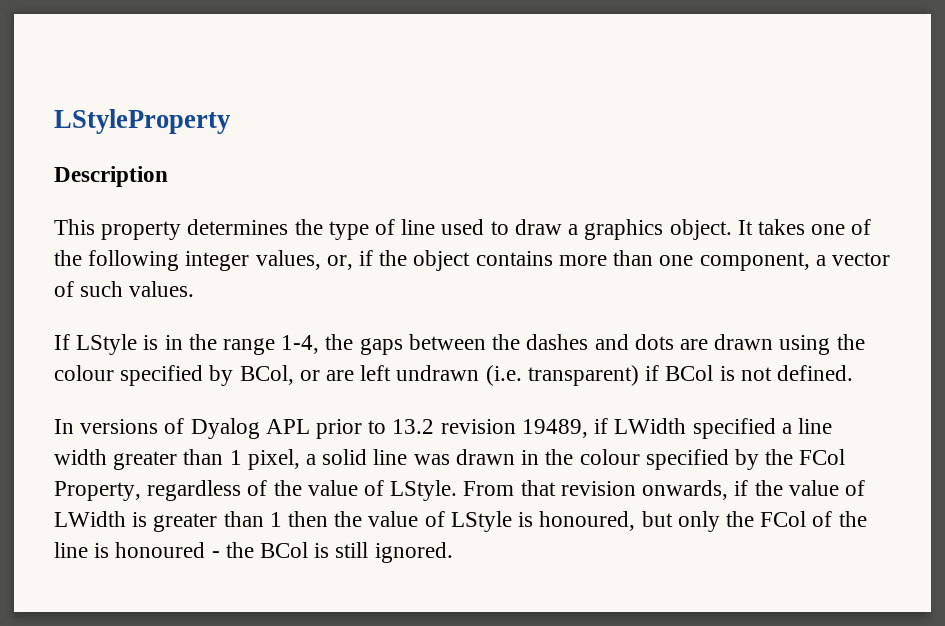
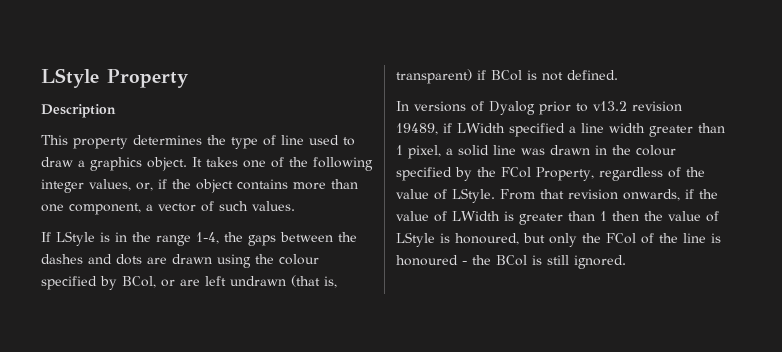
[54,109,230,134] LStyleProperty -> [41,68,189,88] LStyle Property
[485,365,522,386] (i.e. -> [291,275,337,288] (that is,
[265,419,310,434] APL -> (535, 108) none
[392,419,435,434] 13.2 -> [593,101,627,111] v13.2

